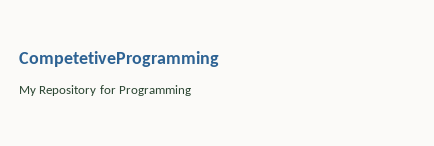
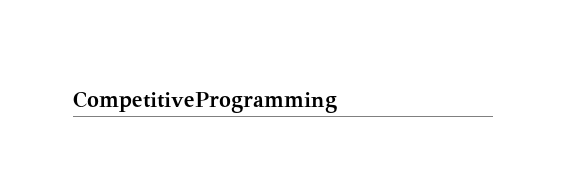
[19,51,219,67] [19,85,192,96] CompetetiveProgramming // My Repository for Programming -> [73,91,337,113] CompetitiveProgramming

